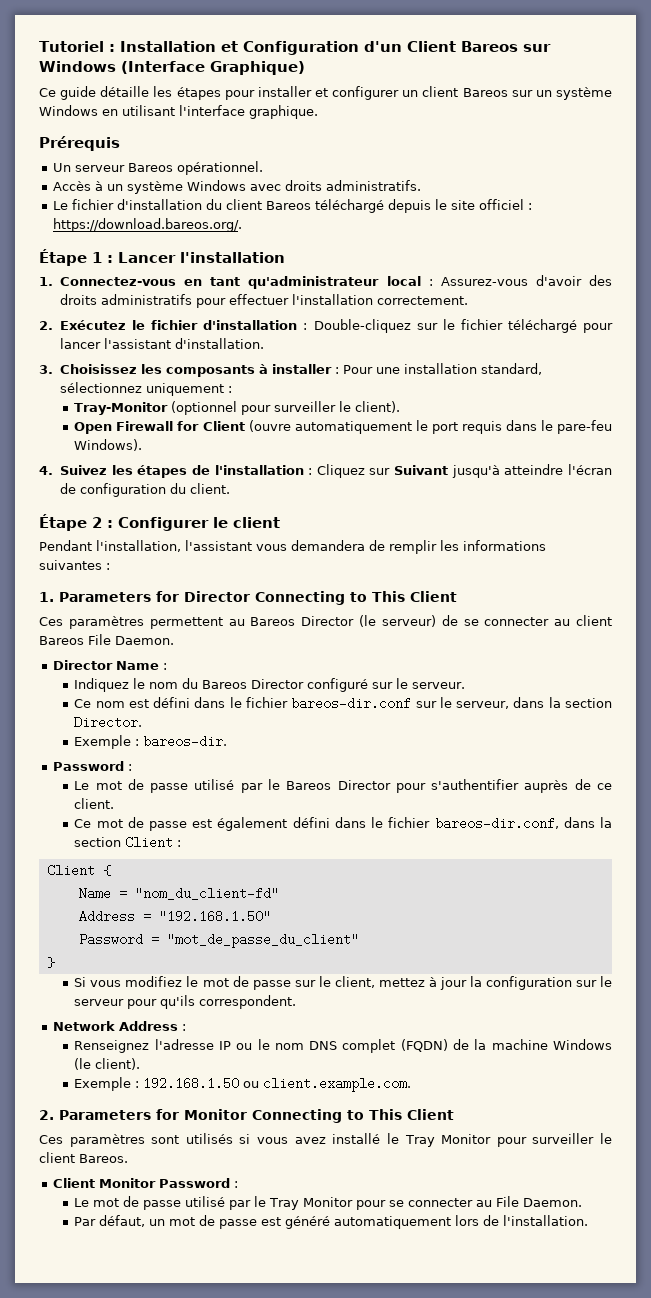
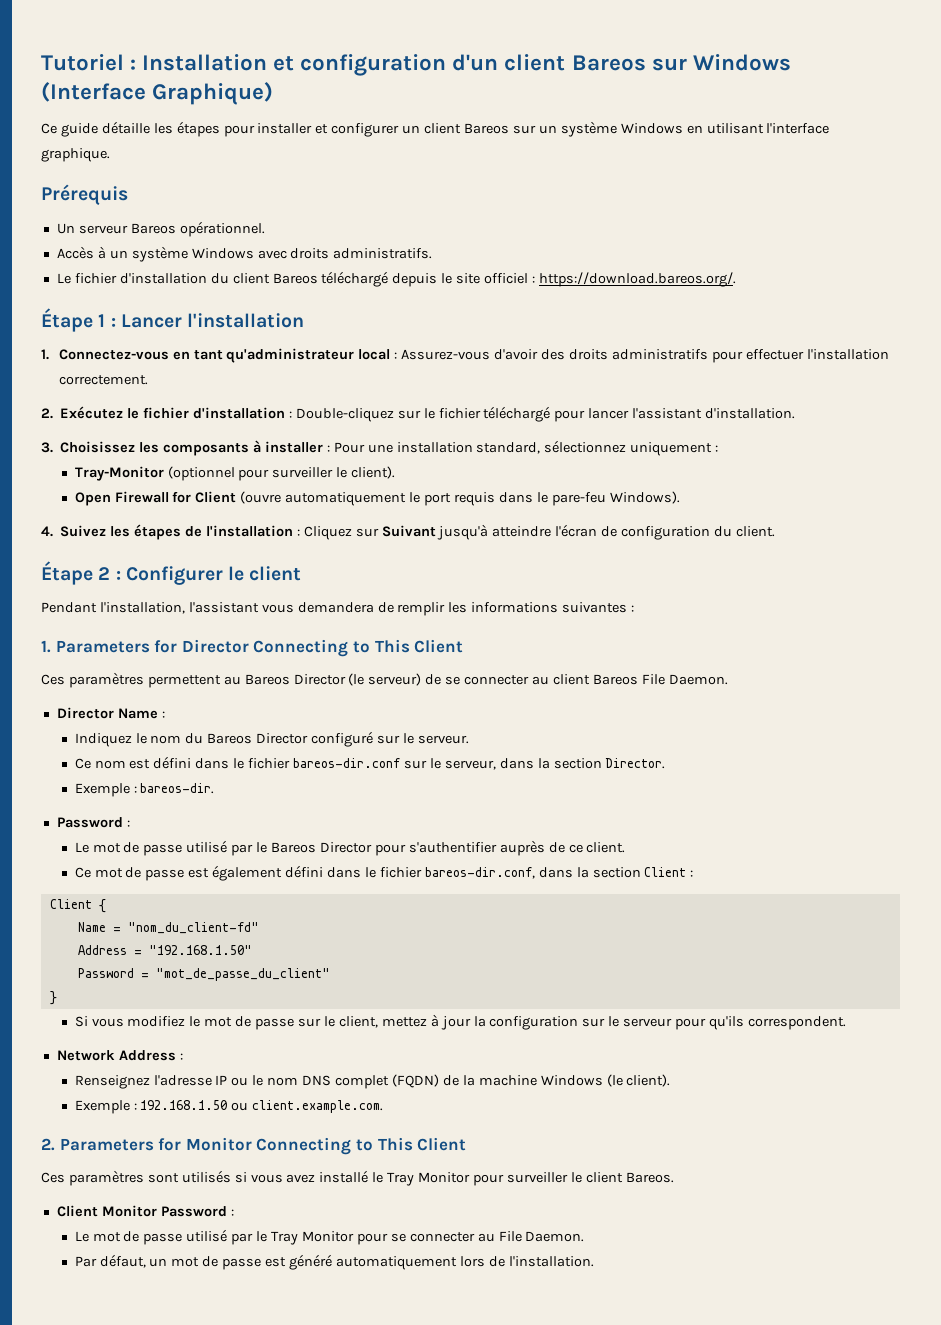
[242,41,456,55] Configuration d'un Client -> [300,54,566,76] configuration d'un client

